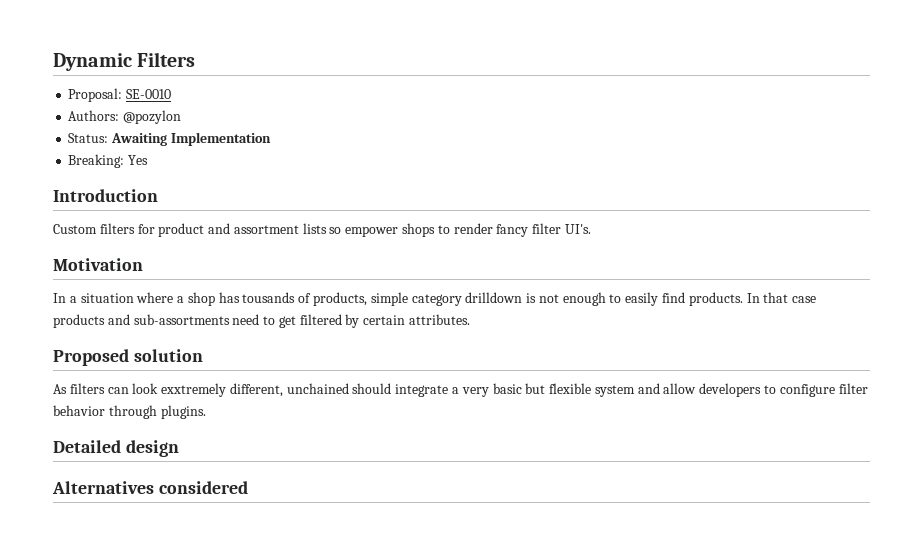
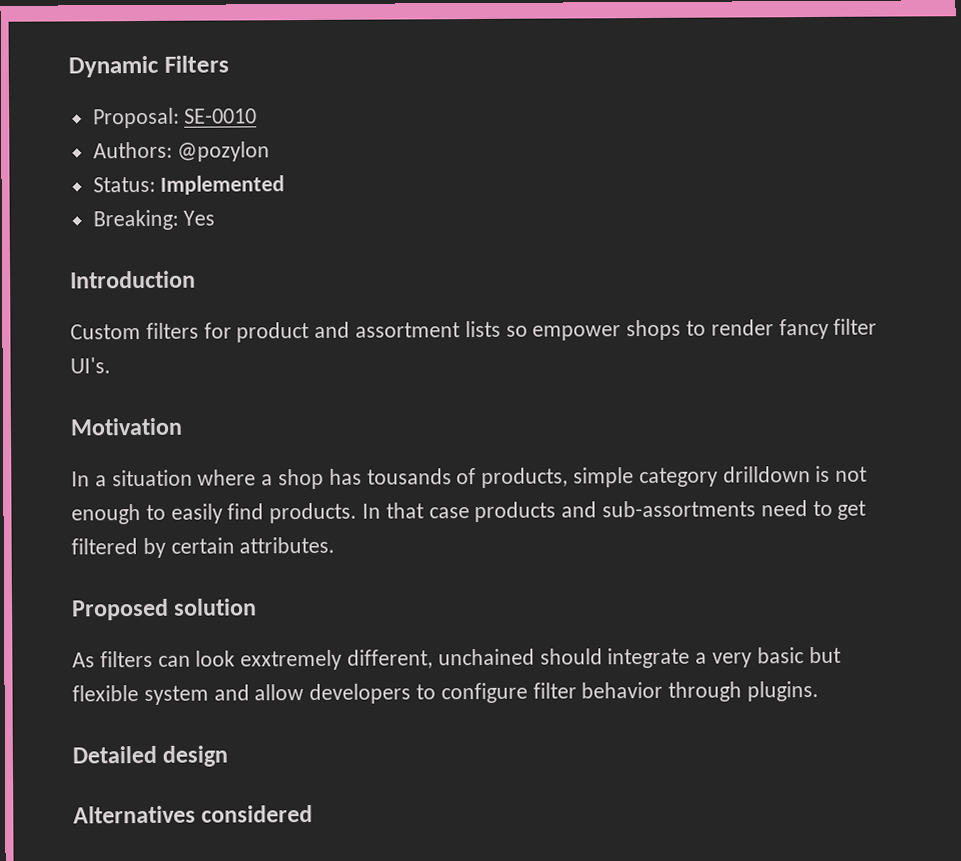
[111,132,271,146] Awaiting Implementation -> [160,175,286,195] Implemented

